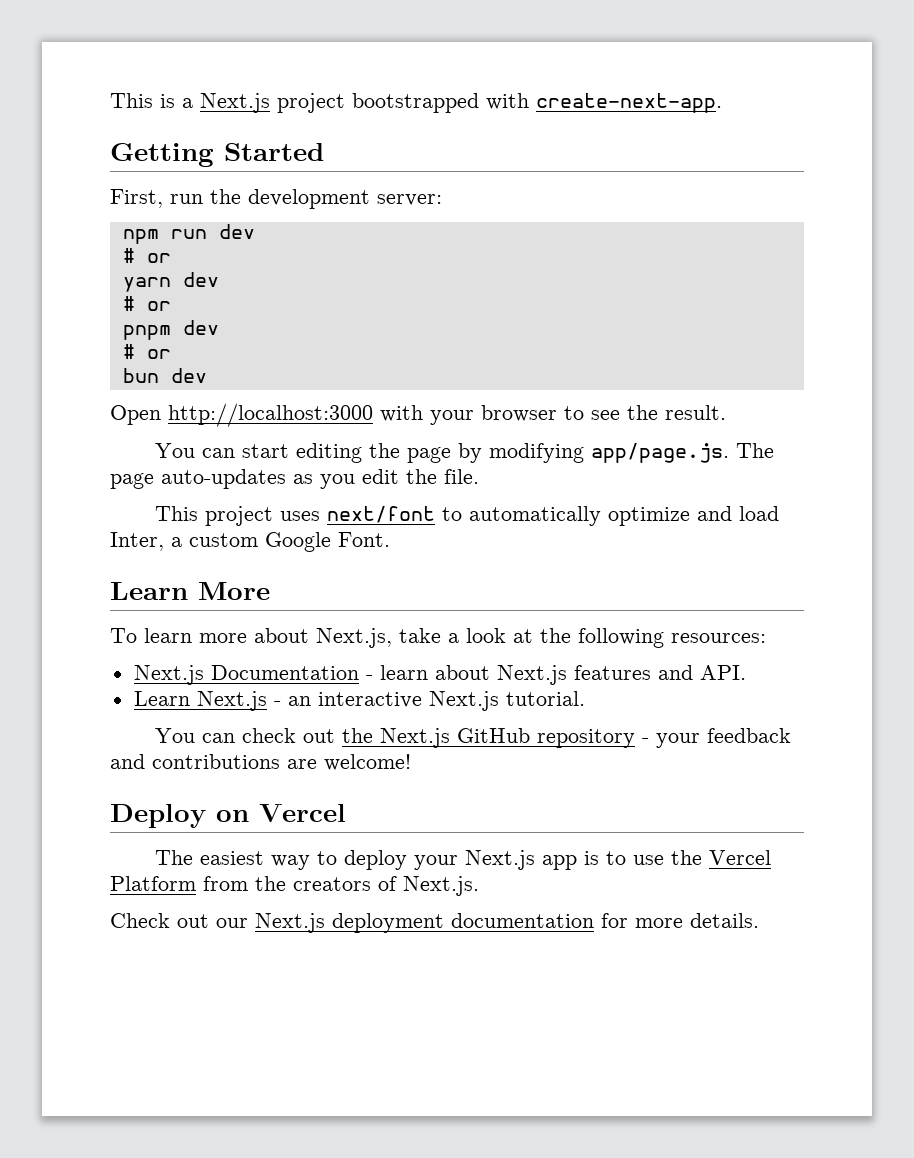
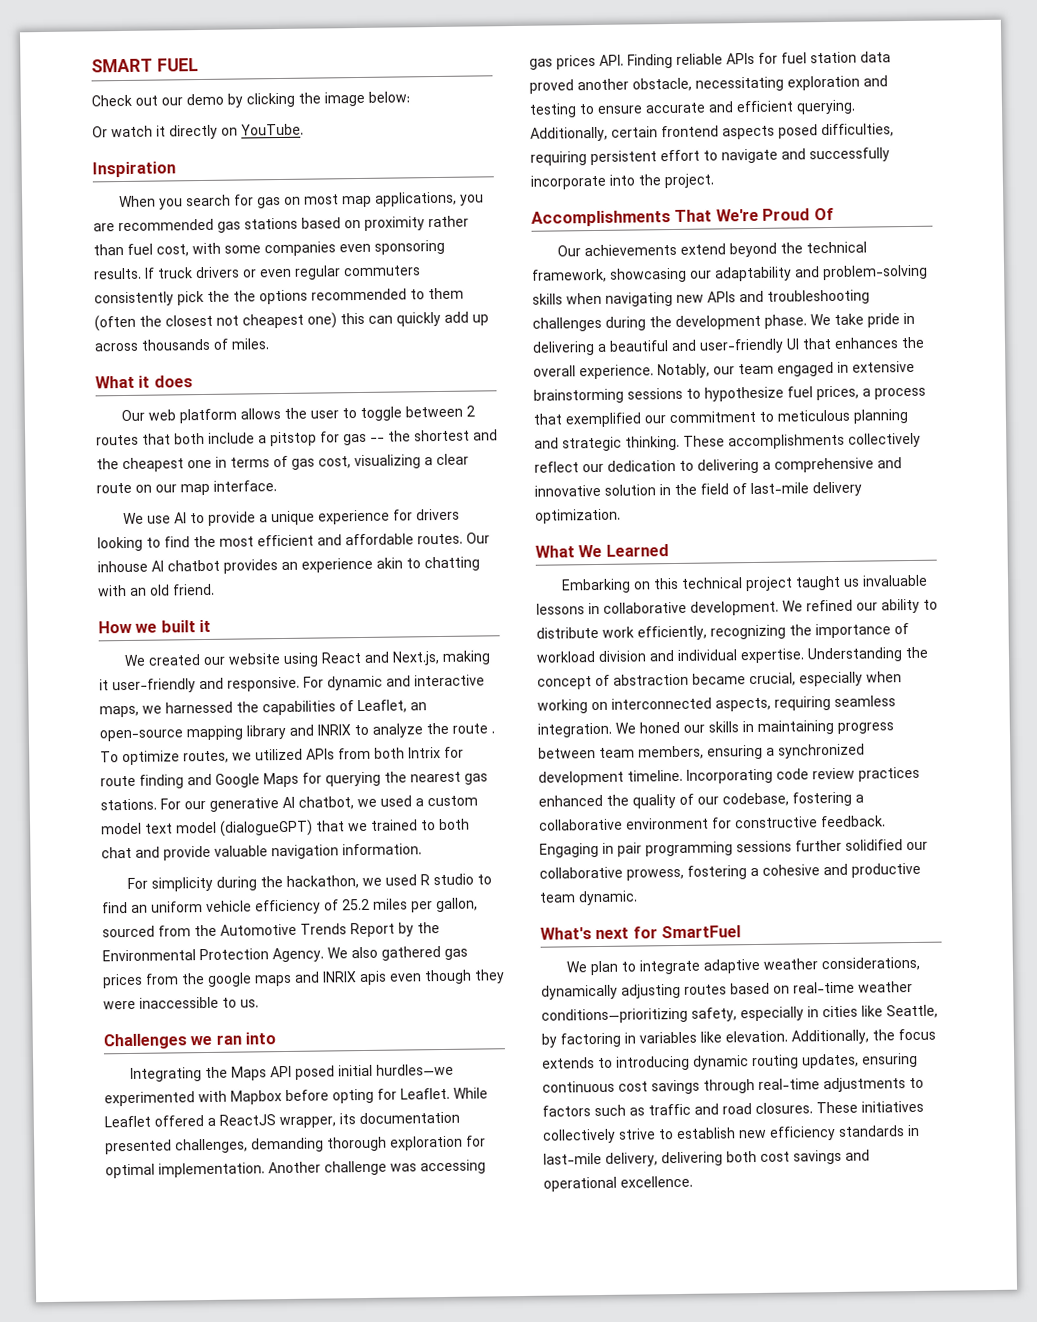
[110,93,722,113] [110,143,324,167] [110,189,442,209] [122,224,255,244] [122,248,171,263] [122,272,219,292] [122,296,171,311] [122,320,219,340] [122,344,171,359] [122,368,207,383] [110,403,726,427] [155,443,775,463] [110,469,479,489] [155,506,780,526] [110,532,390,552] [110,582,270,600] [110,628,766,648] [133,665,746,685] [133,691,585,711] [155,728,792,748] [110,754,411,771] [110,804,346,828] [155,850,772,870] [110,876,479,896] [110,913,759,933] This is a Next.js project bootstrapped with create-next-app. // Getting Started // First, run the development server: // npm run dev // # or // yarn dev // # or // pnpm dev // # or // bun dev // Open http://localhost:3000 with your browser to see the result. // You can start editing the page by modifying app/page.js. The page auto-updates as you edit the file. // This project uses next/font to automatically optimize and load Inter, a custom Google Font. // Learn More // To learn more about Next.js, take a look at the following resources: // Next.js Documentation - learn about Next.js features and API. // Learn Next.js - an interactive Next.js tutorial. // You can check out the Next.js GitHub repository - your feedback and contributions are welcome! // Deploy on Vercel // The easiest way to deploy your Next.js app is to use the Vercel Platform from the creators of Next.js. // Check out our Next.js deployment documentation for more details. -> [91,58,199,73] [91,91,410,108] [92,123,304,140] [92,161,176,178] [118,191,484,210] [93,215,469,233] [93,239,445,257] [93,265,421,280] [94,287,464,307] [94,311,489,332] [94,338,270,352] [95,375,193,389] [120,405,475,424] [96,429,498,447] [96,453,469,473] [96,480,277,496] [122,508,460,526] [97,532,490,552] [97,556,480,574] [98,583,215,597] [98,619,212,634] [123,650,491,668] [99,674,485,694] [99,699,427,718] [99,722,495,742] [100,746,464,766] [100,771,488,789] [100,795,478,812] [101,818,470,837] [101,843,422,861] [126,873,492,892] [102,897,478,915] [102,922,440,938] [102,946,468,963] [102,969,505,989] [103,996,259,1010] [103,1032,277,1050] [129,1063,454,1082] [104,1087,488,1107] [104,1111,460,1129] [105,1135,486,1155] [105,1159,486,1179] [529,51,891,70] [529,75,888,94] [529,99,856,118] [530,123,894,142] [530,147,890,166] [530,173,714,190] [531,207,834,227] [556,241,867,258] [532,264,928,283] [532,289,870,307] [532,312,915,332] [532,336,925,356] [533,360,915,380] [533,385,926,404] [533,409,908,428] [534,432,921,452] [534,457,902,474] [534,481,862,497] [535,508,621,524] [535,544,669,558] [560,574,928,594] [536,598,938,616] [536,623,909,641] [536,646,928,664] [537,671,902,690] [537,695,896,714] [537,719,894,738] [538,743,865,760] [538,766,920,786] [538,791,864,809] [539,815,886,831] [539,839,928,858] [539,862,921,881] [539,890,638,906] [540,925,742,940] [565,956,920,976] [541,981,913,1000] [541,1004,938,1024] [541,1028,936,1048] [542,1052,918,1071] [542,1077,924,1095] [542,1100,924,1117] [542,1124,920,1144] [543,1149,870,1167] [543,1175,693,1192] SMART FUEL // Check out our demo by clicking the image below: // Or watch it directly on YouTube. // Inspiration // When you search for gas on most map applications, you are recommended gas stations based on proximity rather than fuel cost, with some companies even sponsoring results. If truck drivers or even regular commuters consistently pick the the options recommended to them (often the closest not cheapest one) this can quickly add up across thousands of miles. // What it does // Our web platform allows the user to toggle between 2 routes that both include a pitstop for gas -- the shortest and the cheapest one in terms of gas cost, visualizing a clear route on our map interface. // We use AI to provide a unique experience for drivers looking to find the most efficient and affordable routes. Our inhouse AI chatbot provides an experience akin to chatting with an old friend. // How we built it // We created our website using React and Next.js, making it user-friendly and responsive. For dynamic and interactive maps, we harnessed the capabilities of Leaflet, an open-source mapping library and INRIX to analyze the route . To optimize routes, we utilized APIs from both Intrix for route finding and Google Maps for querying the nearest gas stations. For our generative AI chatbot, we used a custom model text model (dialogueGPT) that we trained to both chat and provide valuable navigation information. // For simplicity during the hackathon, we used R studio to find an uniform vehicle efficiency of 25.2 miles per gallon, sourced from the Automotive Trends Report by the Environmental Protection Agency. We also gathered gas prices from the google maps and INRIX apis even though they were inaccessible to us. // Challenges we ran into // Integrating the Maps API posed initial hurdles—we experimented with Mapbox before opting for Leaflet. While Leaflet offered a ReactJS wrapper, its documentation presented challenges, demanding thorough exploration for optimal implementation. Another challenge was accessing gas prices API. Finding reliable APIs for fuel station data proved another obstacle, necessitating exploration and testing to ensure accurate and efficient querying. Additionally, certain frontend aspects posed difficulties, requiring persistent effort to navigate and successfully incorporate into the project. // Accomplishments That We're Proud Of // Our achievements extend beyond the technical framework, showcasing our adaptability and problem-solving skills when navigating new APIs and troubleshooting challenges during the development phase. We take pride in delivering a beautiful and user-friendly UI that enhances the overall experience. Notably, our team engaged in extensive brainstorming sessions to hypothesize fuel prices, a process that exemplified our commitment to meticulous planning and strategic thinking. These accomplishments collectively reflect our dedication to delivering a comprehensive and innovative solution in the field of last-mile delivery optimization. // What We Learned // Embarking on this technical project taught us invaluable lessons in collaborative development. We refined our ability to distribute work efficiently, recognizing the importance of workload division and individual expertise. Understanding the concept of abstraction became crucial, especially when working on interconnected aspects, requiring seamless integration. We honed our skills in maintaining progress between team members, ensuring a synchronized development timeline. Incorporating code review practices enhanced the quality of our codebase, fostering a collaborative environment for constructive feedback. Engaging in pair programming sessions further solidified our collaborative prowess, fostering a cohesive and productive team dynamic. // What's next for SmartFuel // We plan to integrate adaptive weather considerations, dynamically adjusting routes based on real-time weather conditions—prioritizing safety, especially in cities like Seattle, by factoring in variables like elevation. Additionally, the focus extends to introducing dynamic routing updates, ensuring continuous cost savings through real-time adjustments to factors such as traffic and road closures. These initiatives collectively strive to establish new efficiency standards in last-mile delivery, delivering both cost savings and operational excellence.

